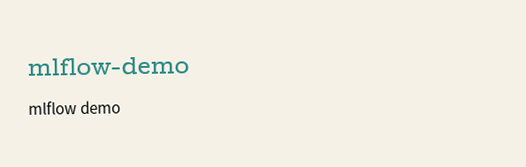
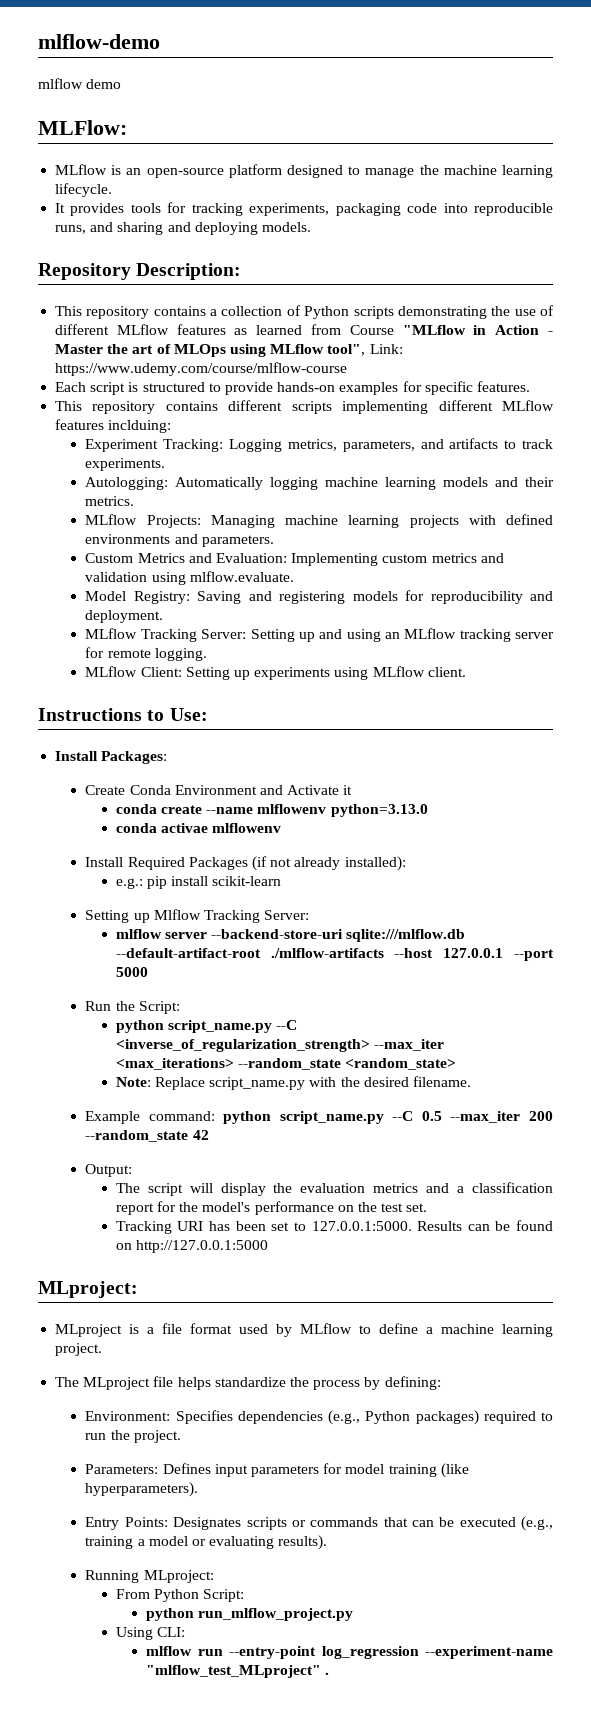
(122, 107) none -> [38,120,127,135] [55,164,553,178] [55,183,113,197] [55,202,553,216] [55,222,311,235] [38,263,242,280] [55,305,554,319] [55,324,553,335] [55,344,403,357] [55,362,348,376] [55,381,530,395] [55,400,554,414] [55,419,172,433] [85,438,553,452] [85,458,166,471] [85,477,554,490] [85,496,135,506] [85,514,553,528] [85,534,274,547] [85,553,504,566] [85,571,294,585] [85,590,553,604] [85,610,164,623] [85,628,554,642] [85,647,207,661] [85,666,466,680] [38,708,208,721] [55,751,168,764] [85,785,353,795] [115,804,428,817] [115,823,282,833] [85,856,406,871] [115,876,282,889] [85,909,310,923] [115,929,466,942] [115,948,554,961] [115,967,148,977] [85,1001,180,1014] [115,1020,298,1033] [115,1039,444,1052] [115,1058,457,1070] [115,1076,471,1090] [85,1111,553,1124] [85,1130,209,1142] [85,1164,133,1177] [115,1182,553,1196] [115,1201,428,1215] [115,1220,553,1234] [115,1240,268,1253] [38,1281,138,1298] [55,1323,553,1337] [55,1343,103,1356] [55,1376,441,1390] [85,1410,553,1425] [85,1430,181,1443] [85,1463,469,1478] [85,1482,199,1497] [85,1516,553,1531] [85,1535,328,1550] [85,1570,214,1583] [115,1589,245,1602] [146,1608,354,1621] [115,1627,185,1640] [146,1646,553,1659] [146,1665,330,1678] // MLFlow: // MLflow is an open-source platform designed to manage the machine learning lifecycle. // It provides tools for tracking experiments, packaging code into reproducible runs, and sharing and deploying models. // Repository Description: // This repository contains a collection of Python scripts demonstrating the use of different MLflow features as learned from Course "MLflow in Action - Master the art of MLOps using MLflow tool", Link: https://www.udemy.com/course/mlflow-course // Each script is structured to provide hands-on examples for specific features. // This repository contains different scripts implementing different MLflow features inclduing: // Experiment Tracking: Logging metrics, parameters, and artifacts to track experiments. // Autologging: Automatically logging machine learning models and their metrics. // MLflow Projects: Managing machine learning projects with defined environments and parameters. // Custom Metrics and Evaluation: Implementing custom metrics and validation using mlflow.evaluate. // Model Registry: Saving and registering models for reproducibility and deployment. // MLflow Tracking Server: Setting up and using an MLflow tracking server for remote logging. // MLflow Client: Setting up experiments using MLflow client. // Instructions to Use: // Install Packages: // Create Conda Environment and Activate it // conda create --name mlflowenv python=3.13.0 // conda activae mlflowenv // Install Required Packages (if not already installed): // e.g.: pip install scikit-learn // Setting up Mlflow Tracking Server: // mlflow server --backend-store-uri sqlite:///mlflow.db --default-artifact-root ./mlflow-artifacts --host 127.0.0.1 --port 5000 // Run the Script: // python script_name.py --C <inverse_of_regularization_strength> --max_iter <max_iterations> --random_state <random_state> // Note: Replace script_name.py with the desired filename. // Example command: python script_name.py --C 0.5 --max_iter 200 --random_state 42 // Output: // The script will display the evaluation metrics and a classification report for the model's performance on the test set. // Tracking URI has been set to 127.0.0.1:5000. Results can be found on http://127.0.0.1:5000 // MLproject: // MLproject is a file format used by MLflow to define a machine learning project. // The MLproject file helps standardize the process by defining: // Environment: Specifies dependencies (e.g., Python packages) required to run the project. // Parameters: Defines input parameters for model training (like hyperparameters). // Entry Points: Designates scripts or commands that can be executed (e.g., training a model or evaluating results). // Running MLproject: // From Python Script: // python run_mlflow_project.py // Using CLI: // mlflow run --entry-point log_regression --experiment-name "mlflow_test_MLproject" .

